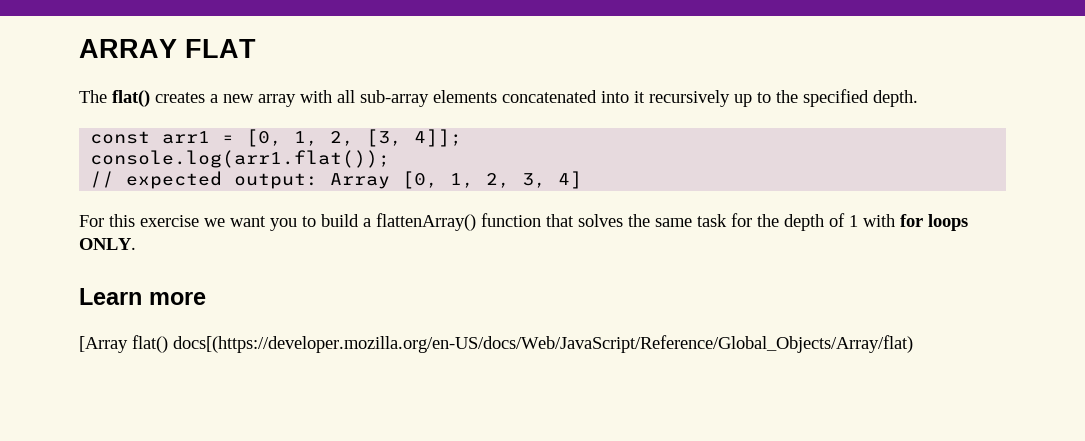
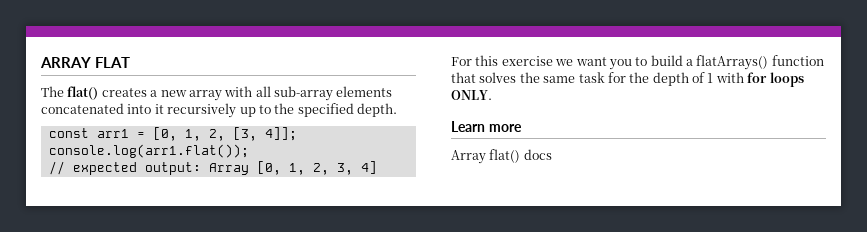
[376,213,476,231] flattenArray() -> [696,55,769,70] flatArrays()
[79,335,913,353] [Array flat() docs[(https://developer.mozilla.org/en-US/docs/Web/JavaScript/Reference/Global_Objects/Array/flat) -> [451,149,552,164] Array flat() docs

